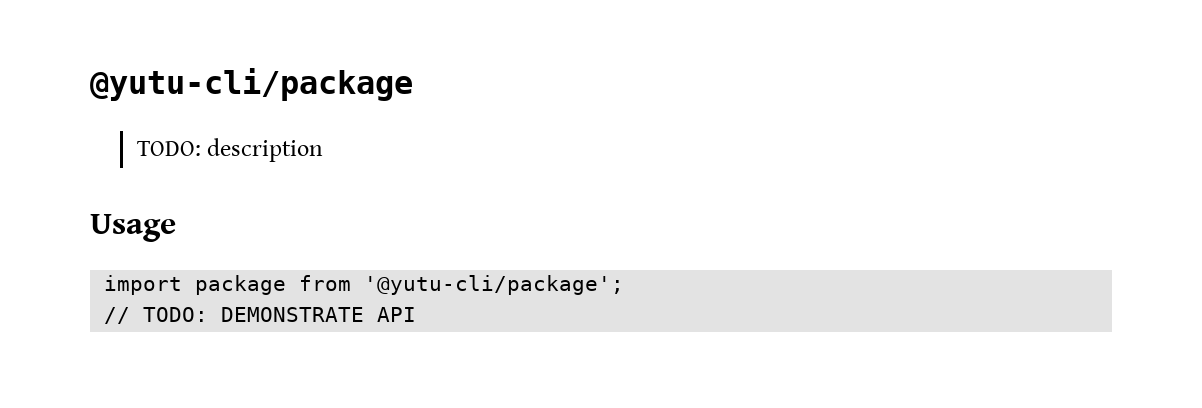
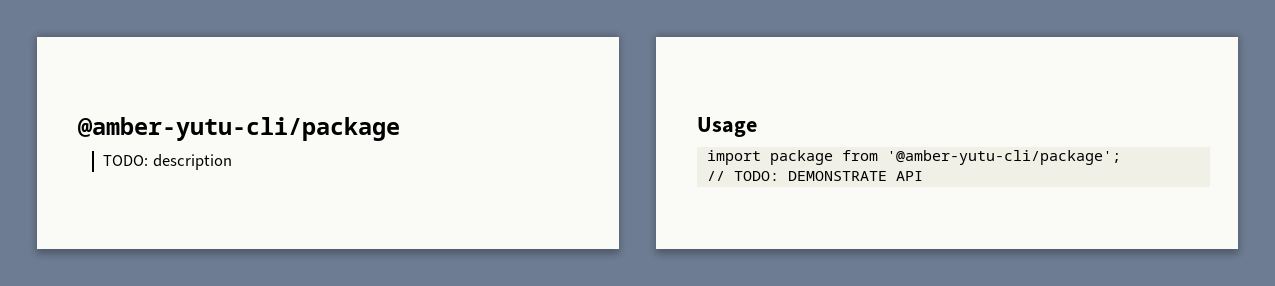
[90,68,413,101] @yutu-cli/package -> [78,117,400,141] @amber-yutu-cli/package
[364,275,625,295] '@yutu-cli/package'; -> [886,150,1121,165] '@amber-yutu-cli/package';

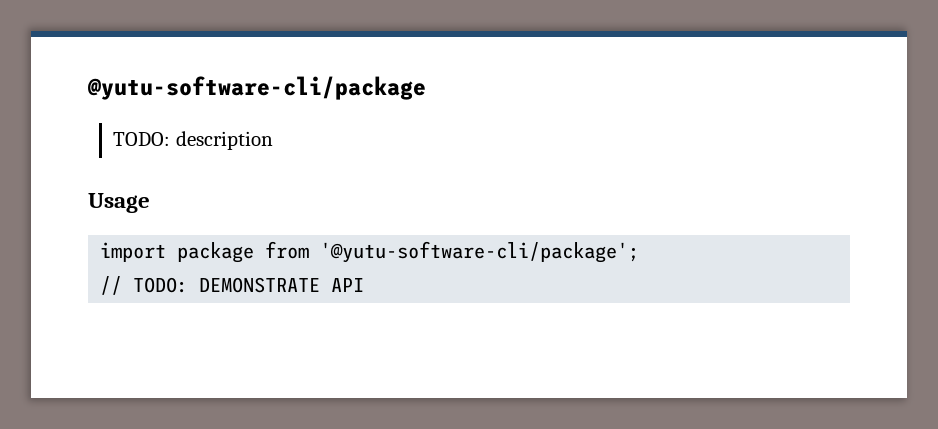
[78,117,400,141] @amber-yutu-cli/package -> [88,76,426,100] @yutu-software-cli/package
[886,150,1121,165] '@amber-yutu-cli/package'; -> [320,241,640,263] '@yutu-software-cli/package';

